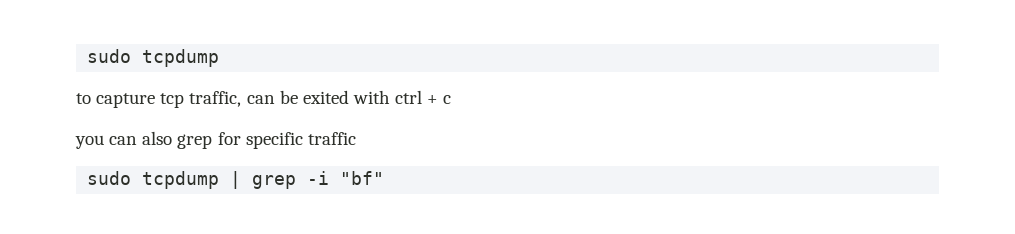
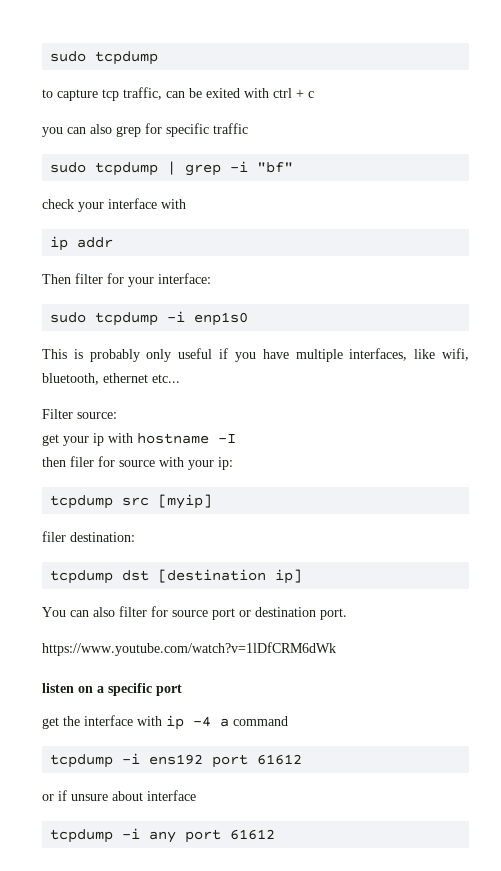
(385, 178) none -> [42,198,186,212] [50,236,114,251] [42,273,211,287] [50,311,249,326] [42,348,469,362] [42,373,180,385] [42,409,117,419] [42,433,236,446] [42,456,233,470] [50,494,213,509] [42,531,135,542] [50,569,303,584] [42,606,347,620] [42,642,336,656] [42,683,182,696] [42,715,288,730] [50,753,303,768] [42,790,196,801] [50,828,276,843] // check your interface with // ip addr // Then filter for your interface: // sudo tcpdump -i enp1s0 // This is probably only useful if you have multiple interfaces, like wifi, bluetooth, ethernet etc... // Filter source: // get your ip with hostname -I // then filer for source with your ip: // tcpdump src [myip] // filer destination: // tcpdump dst [destination ip] // You can also filter for source port or destination port. // https://www.youtube.com/watch?v=1lDfCRM6dWk // listen on a specific port // get the interface with ip -4 a command // tcpdump -i ens192 port 61612 // or if unsure about interface // tcpdump -i any port 61612

